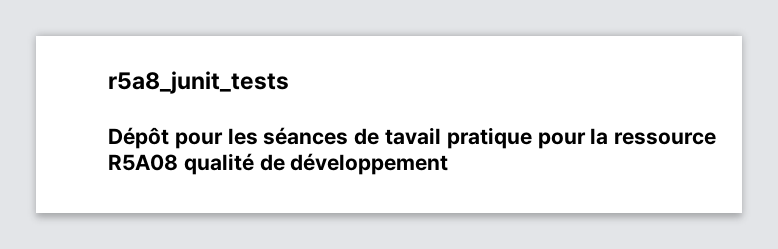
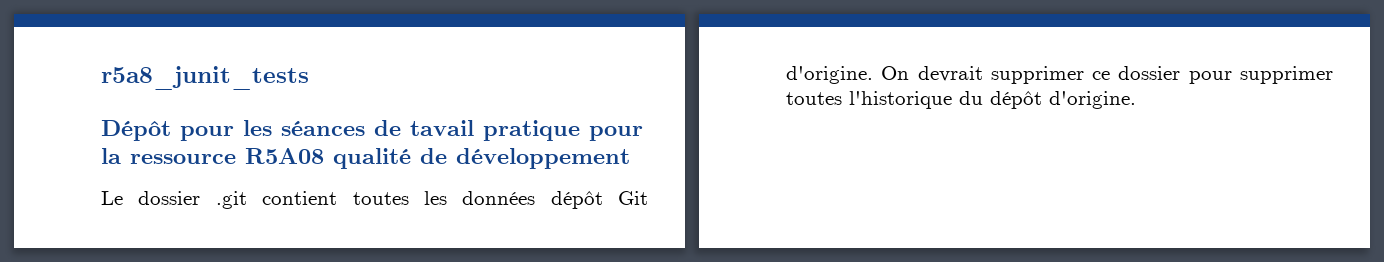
(449, 164) none -> [101,191,648,209] [786,66,1333,84] [786,91,1136,109] // Le dossier .git contient toutes les données dépôt Git d'origine. On devrait supprimer ce dossier pour supprimer toutes l'historique du dépôt d'origine.

